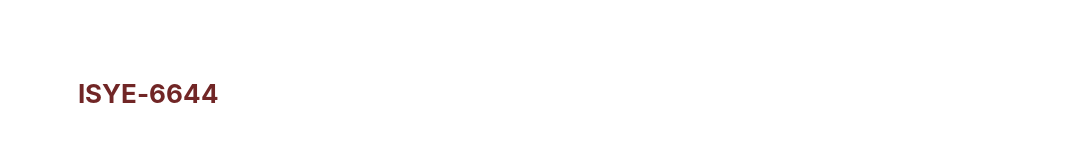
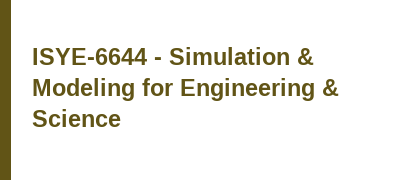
(219, 93) none -> [154,47,314,65] [32,78,339,101] [32,109,121,127] - Simulation & Modeling for Engineering & Science

